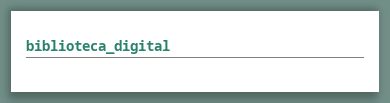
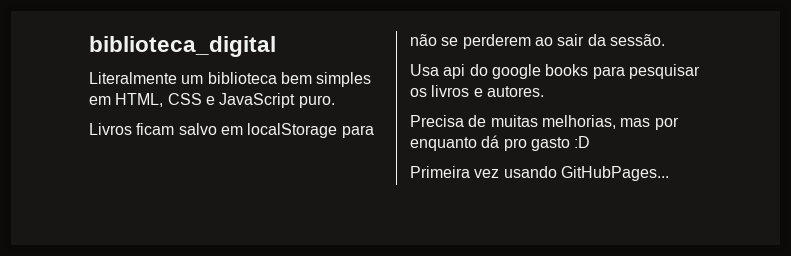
(170, 47) none -> [89,72,372,87] [89,93,335,108] [89,123,374,138] [410,34,665,49] [410,64,700,79] [410,85,544,97] [410,115,679,130] [410,135,591,151] [410,166,669,181] // Literalmente um biblioteca bem simples em HTML, CSS e JavaScript puro. // Livros ficam salvo em localStorage para não se perderem ao sair da sessão. // Usa api do google books para pesquisar os livros e autores. // Precisa de muitas melhorias, mas por enquanto dá pro gasto :D // Primeira vez usando GitHubPages...

